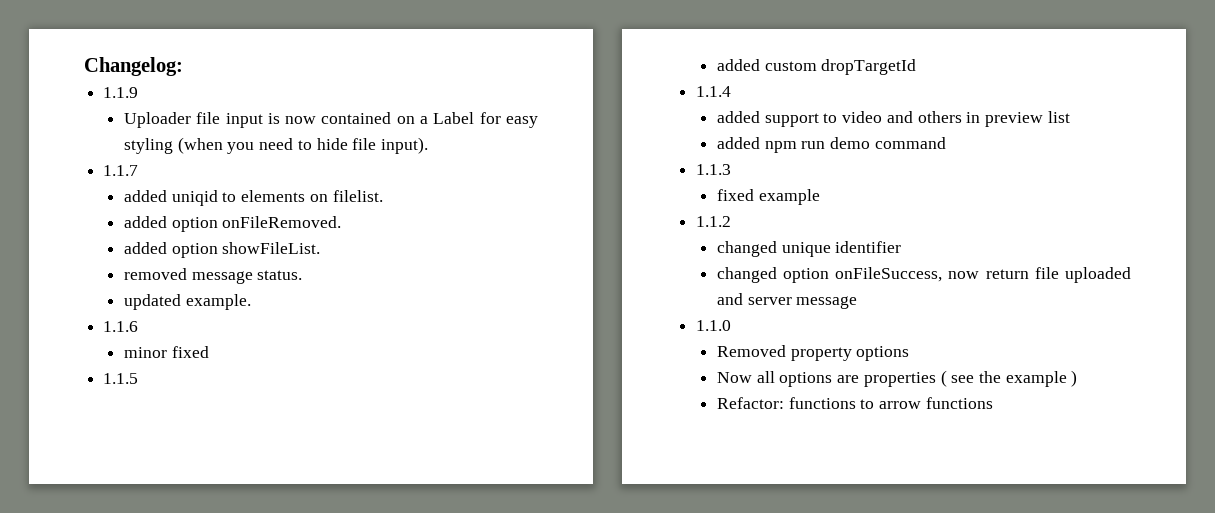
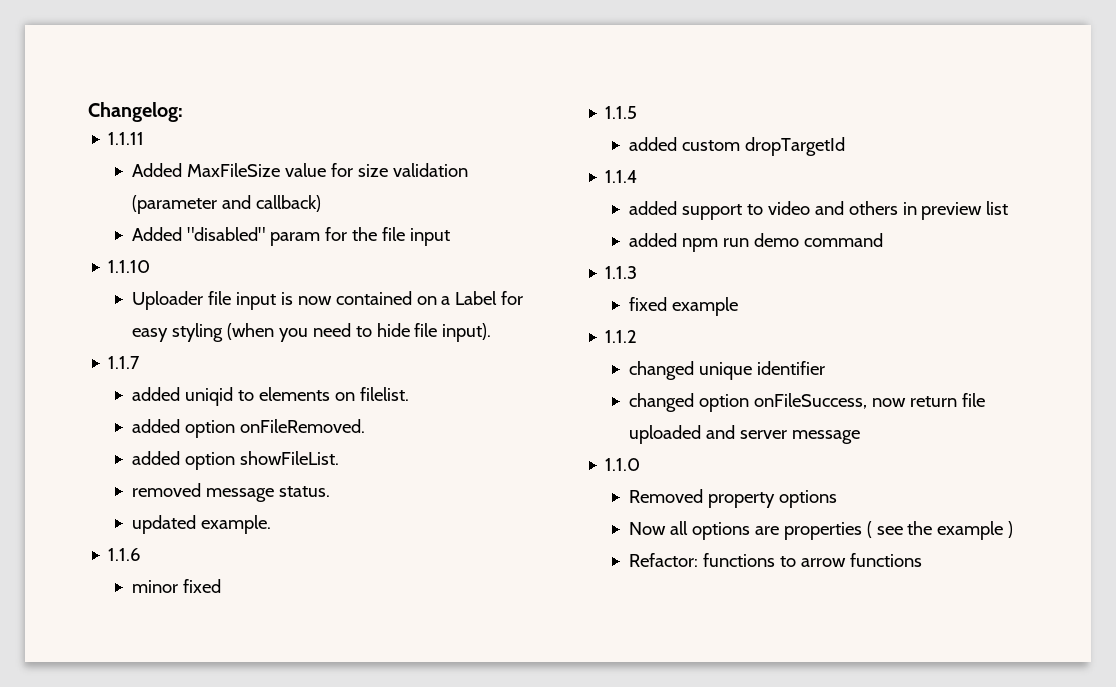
[103,87,139,98] 1.1.9 -> [108,132,145,145] [131,163,468,177] [131,195,321,214] [131,227,450,246] [108,260,151,273] 1.1.11 // Added MaxFileSize value for size validation (parameter and callback) // Added "disabled" param for the file input // 1.1.10

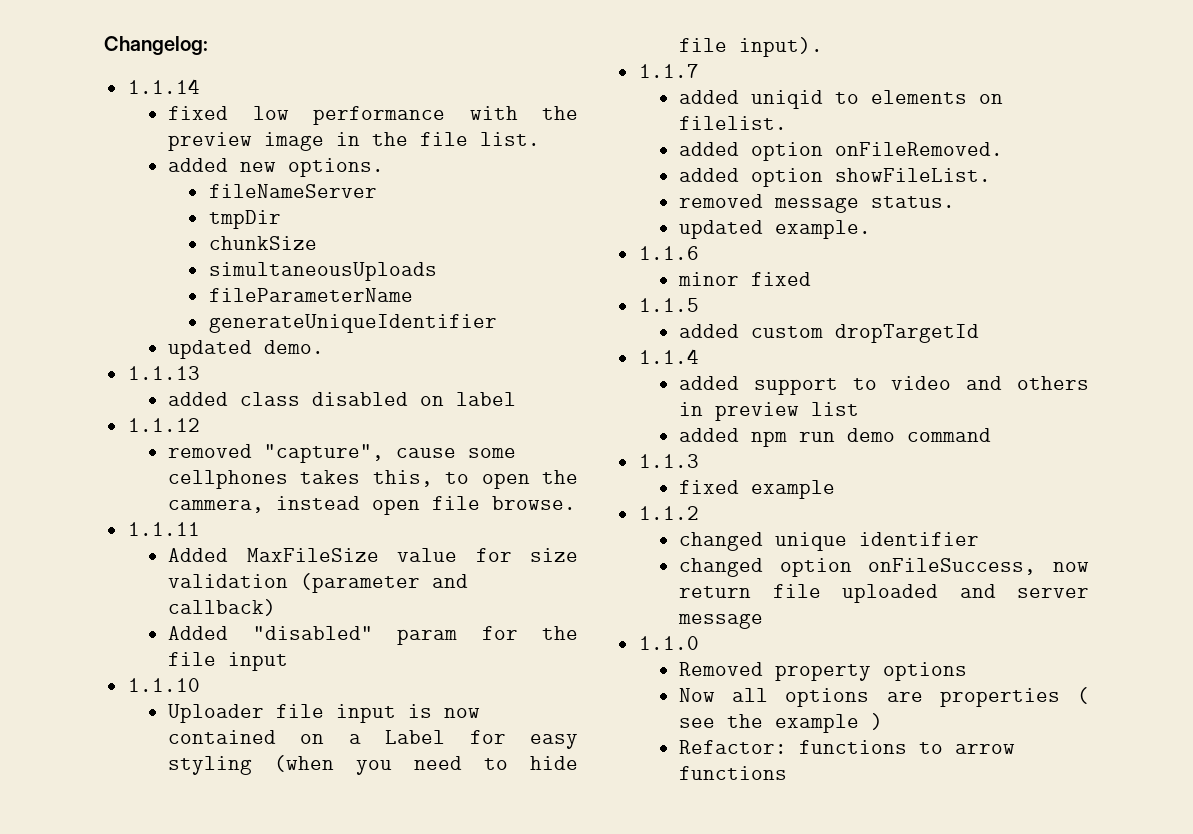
(183, 112) none -> [127,79,200,94] [168,106,578,125] [168,132,541,151] [168,158,385,177] [208,184,377,198] [208,210,281,229] [208,236,317,250] [208,262,437,281] [208,288,413,302] [208,314,497,333] [168,340,325,359] [127,366,200,380] [168,392,517,406] [127,418,200,432] [168,444,517,463] [168,470,579,489] [168,496,577,515] // 1.1.14 // fixed low performance with the preview image in the file list. // added new options. // fileNameServer // tmpDir // chunkSize // simultaneousUploads // fileParameterName // generateUniqueIdentifier // updated demo. // 1.1.13 // added class disabled on label // 1.1.12 // removed "capture", cause some cellphones takes this, to open the cammera, instead open file browse.

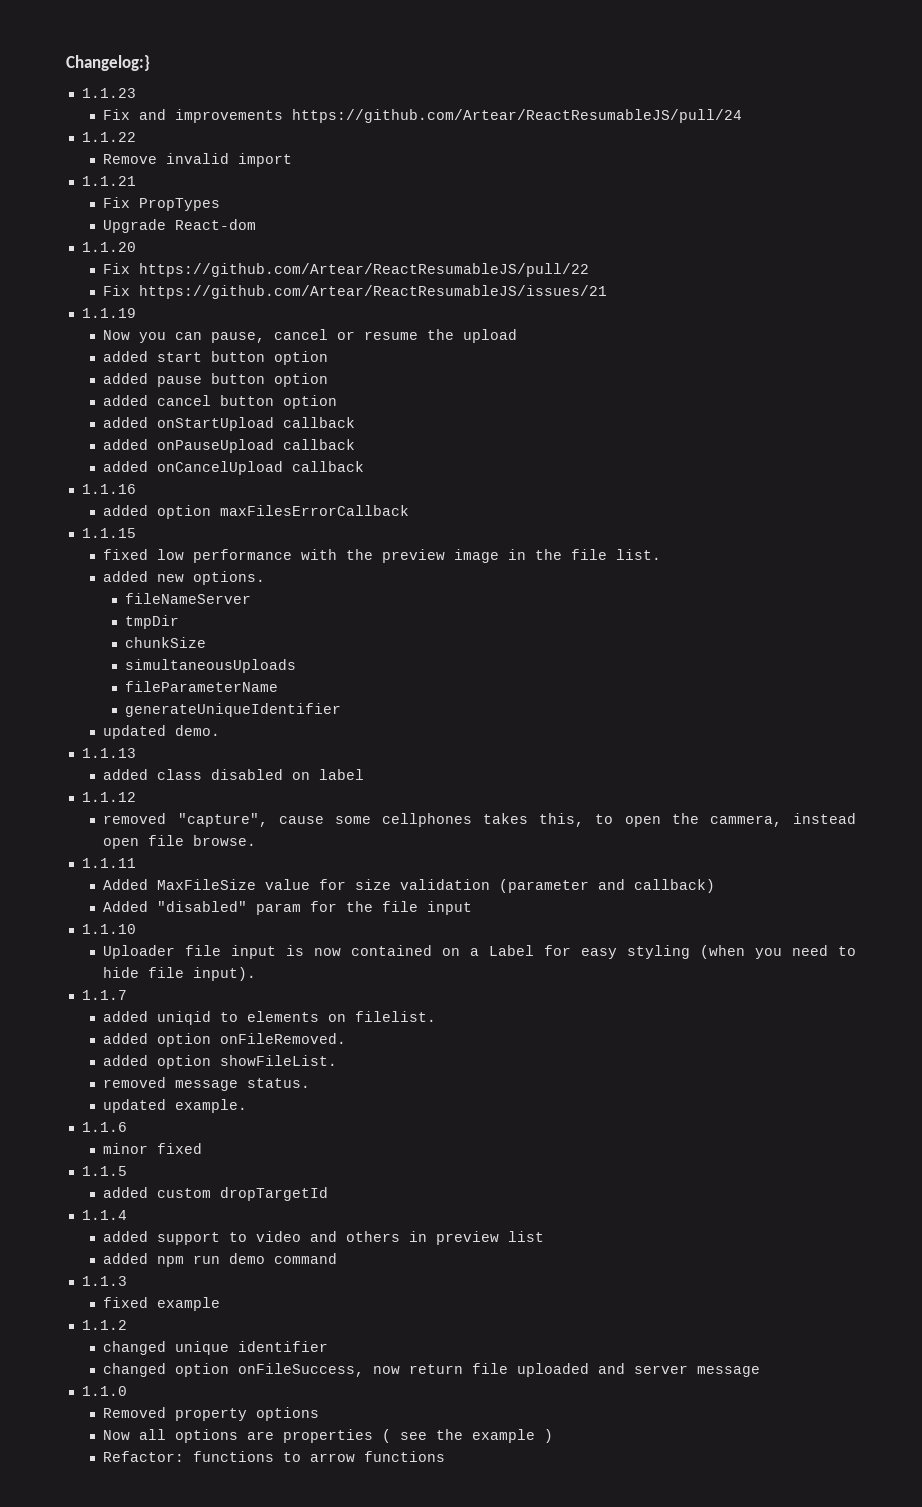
[104,36,208,55] [127,79,200,94] Changelog: // 1.1.14 -> [66,55,150,71] [81,88,136,98] [103,109,743,123] [81,132,136,142] [103,153,293,167] [81,176,136,186] [103,197,221,211] [103,219,257,233] [81,242,136,252] [103,263,590,277] [103,285,608,299] [81,308,136,318] [103,329,518,343] [103,351,329,365] [103,373,329,387] [103,395,338,409] [103,417,356,431] [103,439,356,453] [103,461,365,475] [81,484,136,494] [103,505,410,519] [81,528,136,538] Changelog:} // 1.1.23 // Fix and improvements https://github.com/Artear/ReactResumableJS/pull/24 // 1.1.22 // Remove invalid import // 1.1.21 // Fix PropTypes // Upgrade React-dom // 1.1.20 // Fix https://github.com/Artear/ReactResumableJS/pull/22 // Fix https://github.com/Artear/ReactResumableJS/issues/21 // 1.1.19 // Now you can pause, cancel or resume the upload // added start button option // added pause button option // added cancel button option // added onStartUpload callback // added onPauseUpload callback // added onCancelUpload callback // 1.1.16 // added option maxFilesErrorCallback // 1.1.15

